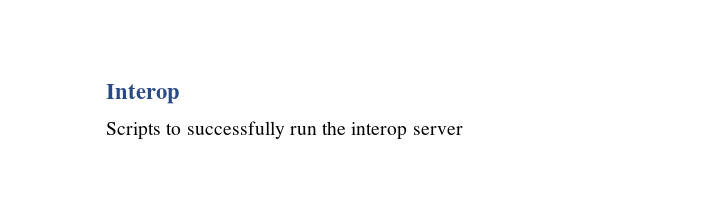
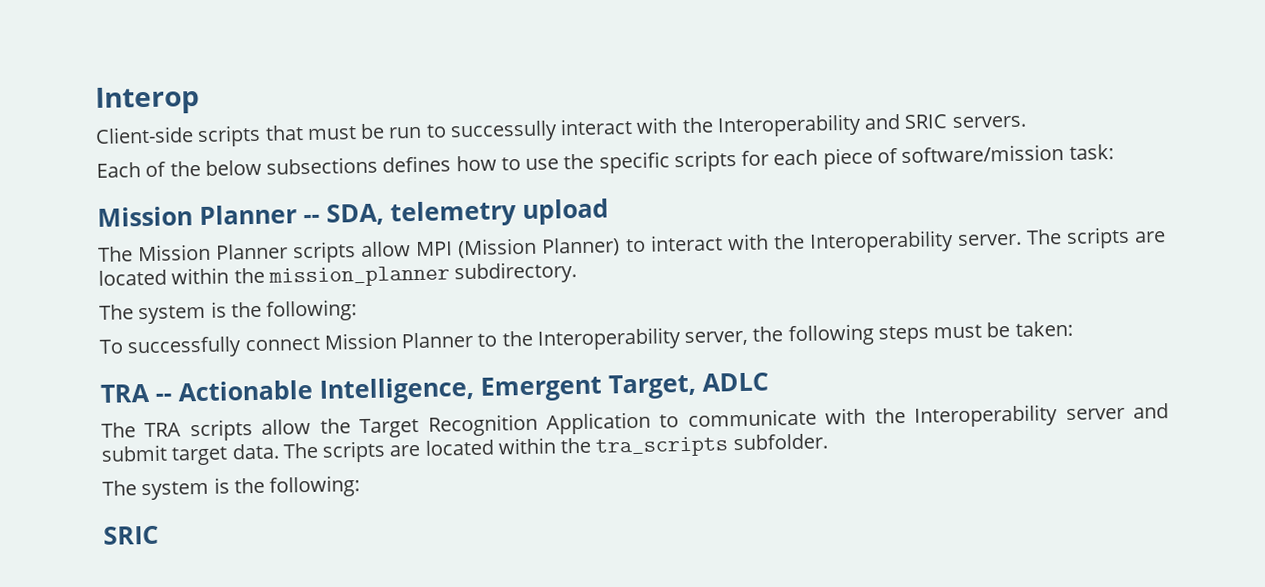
[106,121,463,140] Scripts to successfully run the interop server -> [95,113,1026,148] [96,143,1114,178] [97,198,609,228] [98,226,1166,264] [98,261,578,288] [99,299,358,325] [99,320,1073,359] [100,372,769,405] [101,403,1169,442] [101,433,828,466] [102,475,361,501] [103,525,159,545] Client-side scripts that must be run to successully interact with the Interoperability and SRIC servers. // Each of the below subsections defines how to use the specific scripts for each piece of software/mission task: // Mission Planner -- SDA, telemetry upload // The Mission Planner scripts allow MPI (Mission Planner) to interact with the Interoperability server. The scripts are located within the mission_planner subdirectory. // The system is the following: // To successfully connect Mission Planner to the Interoperability server, the following steps must be taken: // TRA -- Actionable Intelligence, Emergent Target, ADLC // The TRA scripts allow the Target Recognition Application to communicate with the Interoperability server and submit target data. The scripts are located within the tra_scripts subfolder. // The system is the following: // SRIC

